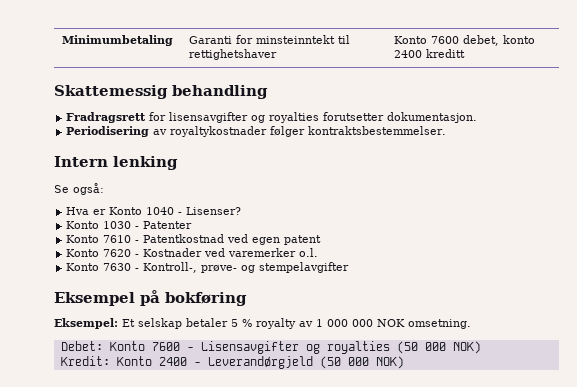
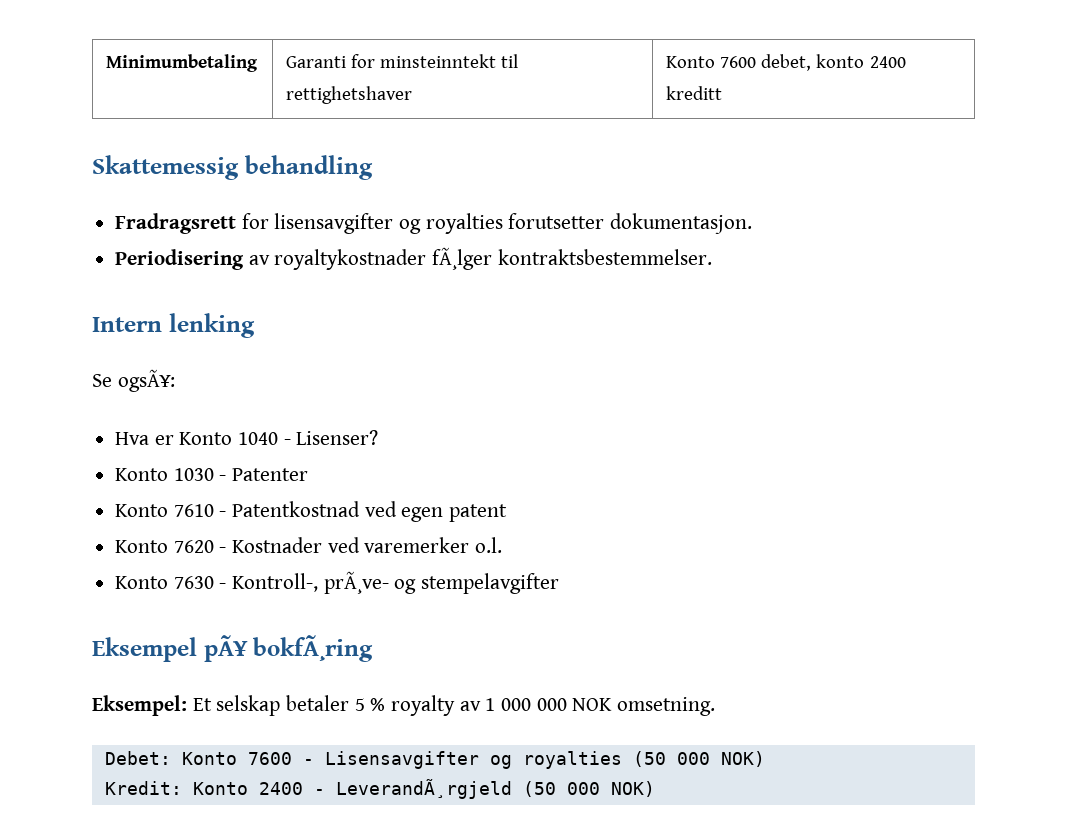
[270,126,306,137] følger -> [432,247,493,270] fÃ¸lger
[73,183,104,195] også: -> [117,369,175,392] ogsÃ¥:
[201,264,238,273] prøve- -> [323,571,389,594] prÃ¸ve-
[140,290,247,306] på bokføring -> [203,635,374,662] pÃ¥ bokfÃ¸ring
[207,356,313,369] Leverandørgjeld -> [335,779,512,799] LeverandÃ¸rgjeld

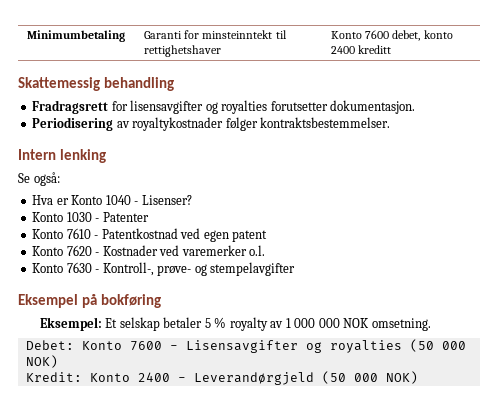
[432,247,493,270] fÃ¸lger -> [225,117,258,131] følger
[117,369,175,392] ogsÃ¥: -> [33,172,60,186] også:
[323,571,389,594] prÃ¸ve- -> [157,265,192,276] prøve-
[203,635,374,662] pÃ¥ bokfÃ¸ring -> [82,294,162,308] på bokføring
[335,779,512,799] LeverandÃ¸rgjeld -> [193,372,314,385] Leverandørgjeld

